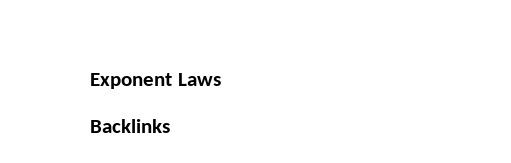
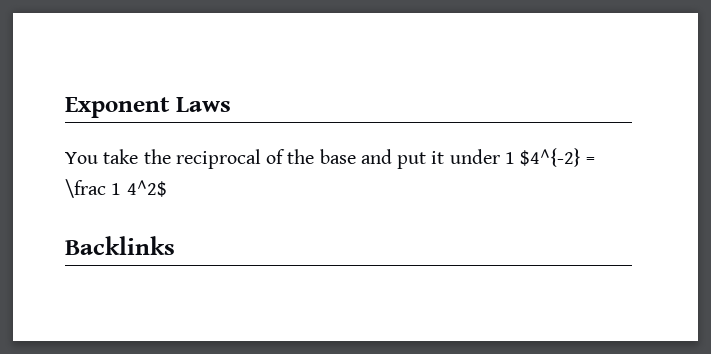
(221, 79) none -> [65,148,596,169] [65,179,167,198] // You take the reciprocal of the base and put it under 1 $4^{-2} = \frac 1 4^2$

